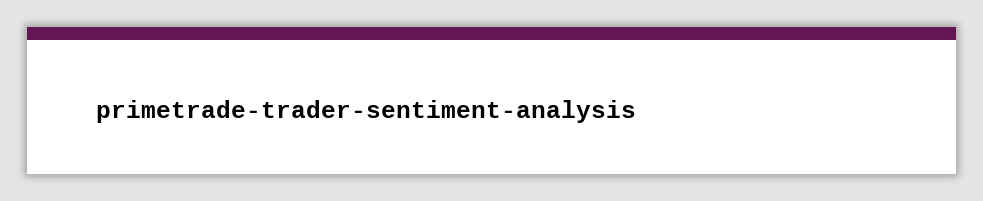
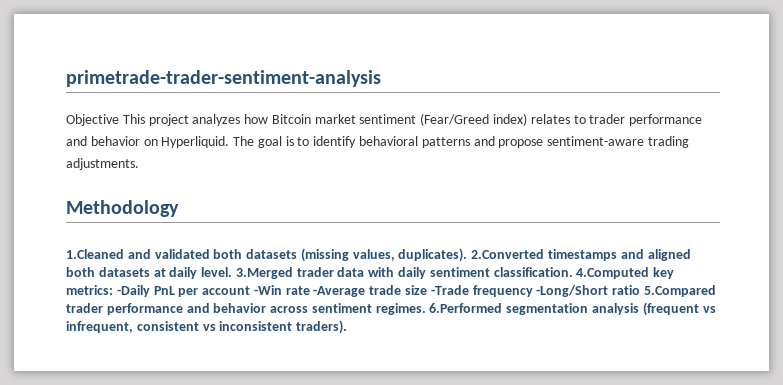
(636, 111) none -> [66,113,703,126] [66,136,689,148] [66,158,139,170] [66,200,179,217] [66,248,691,262] [66,267,675,279] [66,285,716,297] [66,302,716,316] [66,320,348,334] // Objective This project analyzes how Bitcoin market sentiment (Fear/Greed index) relates to trader performance and behavior on Hyperliquid. The goal is to identify behavioral patterns and propose sentiment-aware trading adjustments. // Methodology // 1.Cleaned and validated both datasets (missing values, duplicates). 2.Converted timestamps and aligned both datasets at daily level. 3.Merged trader data with daily sentiment classification. 4.Computed key metrics: -Daily PnL per account -Win rate -Average trade size -Trade frequency -Long/Short ratio 5.Compared trader performance and behavior across sentiment regimes. 6.Performed segmentation analysis (frequent vs infrequent, consistent vs inconsistent traders).

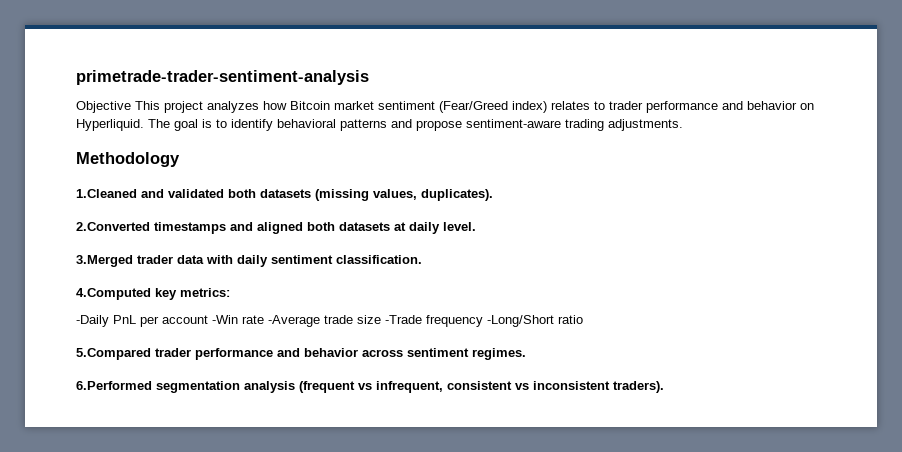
(468, 255) none -> (493, 195) //
(233, 272) none -> (476, 226) //
(573, 272) none -> (422, 259) //
(113, 290) none -> (230, 292) //
(641, 290) none -> (583, 319) //
(426, 309) none -> (526, 354) //

